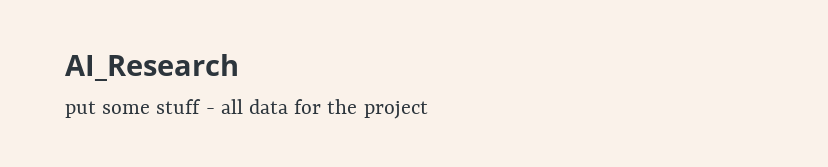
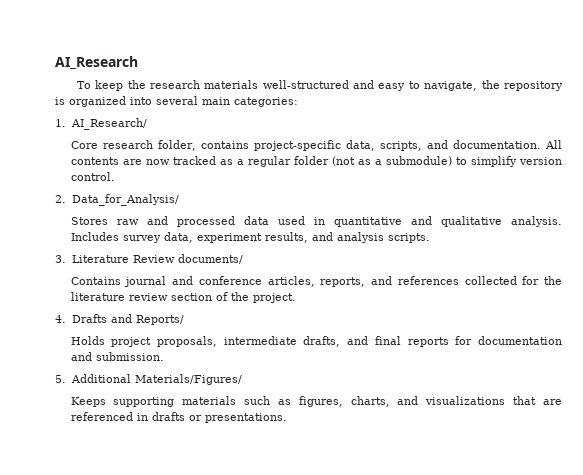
[65,99,428,119] put some stuff - all data for the project -> [76,80,563,91] [55,96,298,107] [55,118,147,130] [70,140,563,151] [70,156,562,167] [70,172,115,181] [55,194,179,206] [70,216,562,227] [70,232,430,243] [55,254,243,264] [70,276,562,287] [70,292,296,303] [55,314,184,325] [70,336,563,347] [70,352,164,361] [55,374,242,385] [70,396,563,407] [70,412,287,423] To keep the research materials well-structured and easy to navigate, the repository is organized into several main categories: // 1. AI_Research/ // Core research folder, contains project-specific data, scripts, and documentation. All contents are now tracked as a regular folder (not as a submodule) to simplify version control. // 2. Data_for_Analysis/ // Stores raw and processed data used in quantitative and qualitative analysis. Includes survey data, experiment results, and analysis scripts. // 3. Literature Review documents/ // Contains journal and conference articles, reports, and references collected for the literature review section of the project. // 4. Drafts and Reports/ // Holds project proposals, intermediate drafts, and final reports for documentation and submission. // 5. Additional Materials/Figures/ // Keeps supporting materials such as figures, charts, and visualizations that are referenced in drafts or presentations.

